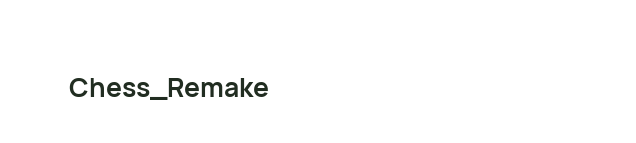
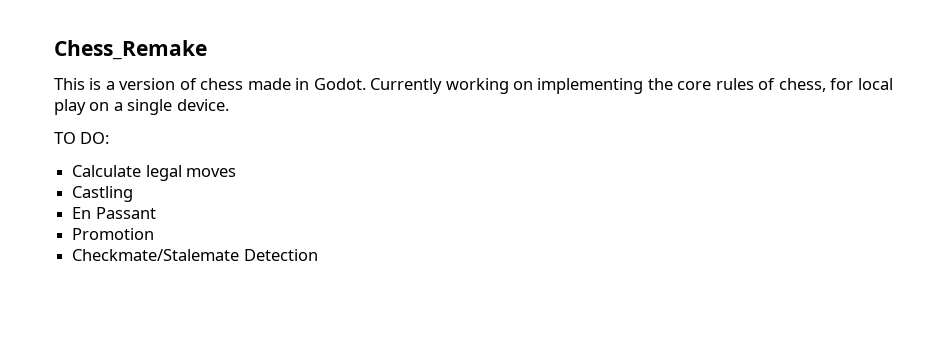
(269, 89) none -> [54,78,893,94] [54,99,229,115] [54,132,110,144] [72,165,237,181] [72,186,134,202] [72,207,156,219] [72,228,155,240] [72,249,318,261] // This is a version of chess made in Godot. Currently working on implementing the core rules of chess, for local play on a single device. // TO DO: // Calculate legal moves // Castling // En Passant // Promotion // Checkmate/Stalemate Detection

